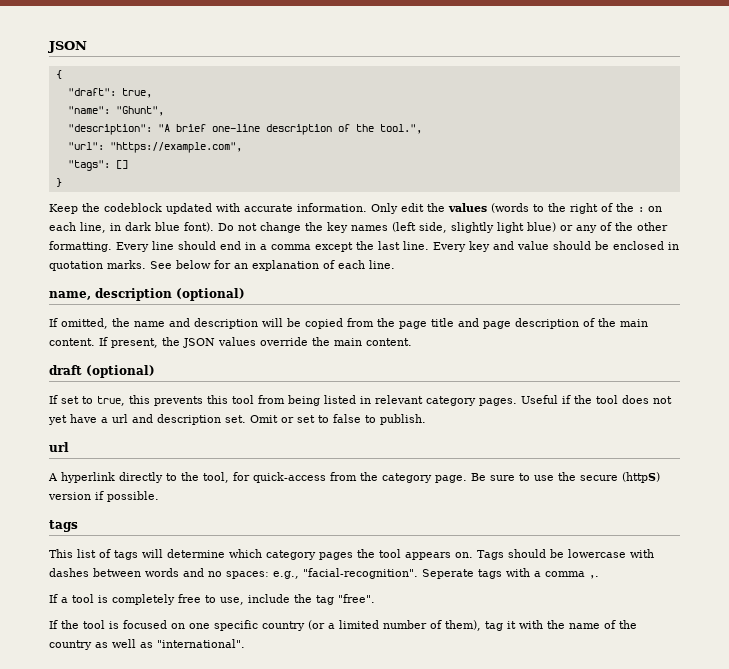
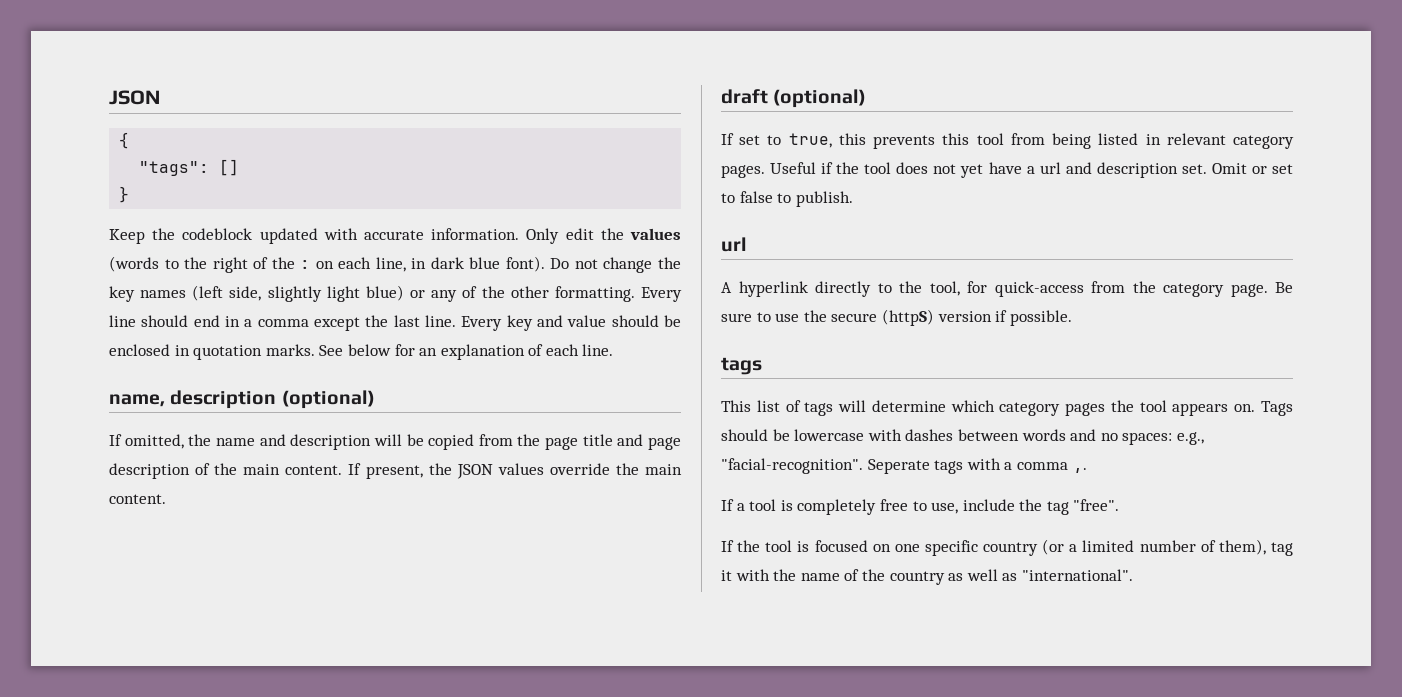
[67,88,152,98] [67,106,164,116] [67,124,422,135] [67,142,242,153] // "draft": true, // "name": "Ghunt", // "description": "A brief one-line description of the tool.", // "url": "https://example.com", -> (130, 140) none

